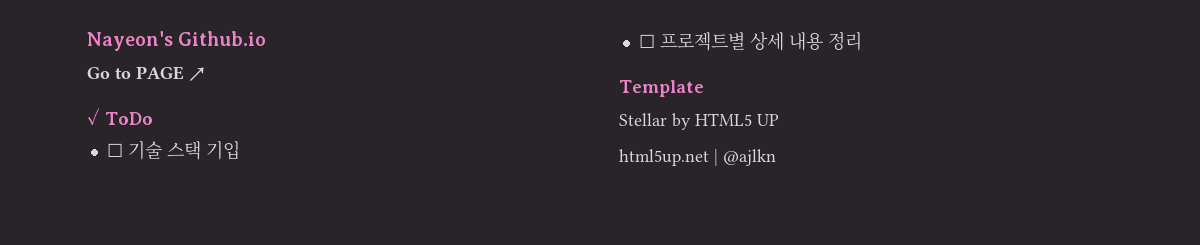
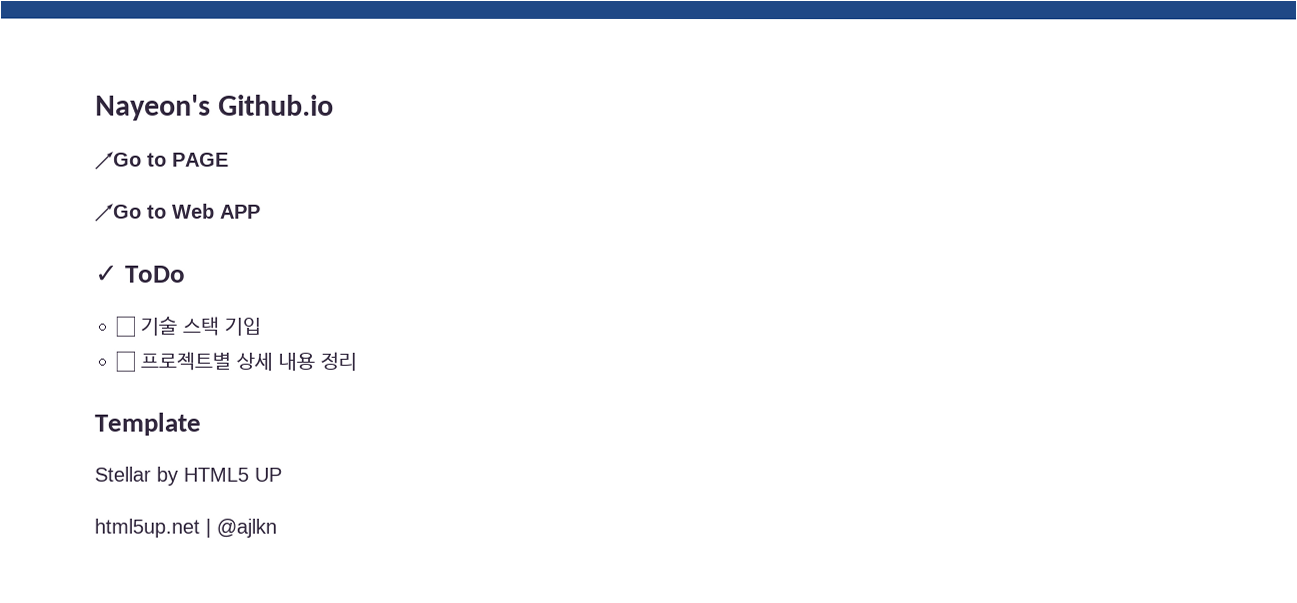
[87,67,110,79] Go -> [95,151,142,170] ↗Go
[189,67,205,82] ↗ -> [95,203,261,222] // ↗Go to Web APP

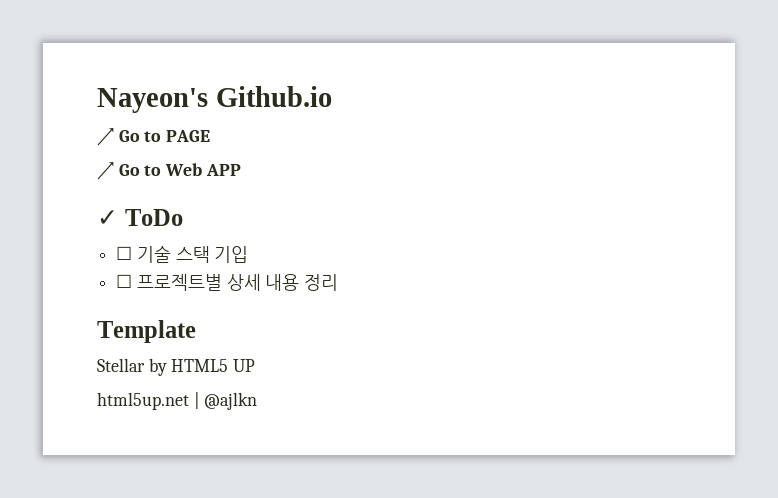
[95,151,142,170] ↗Go -> [97,127,140,146] ↗ Go
[95,203,142,222] ↗Go -> [97,161,140,180] ↗ Go

